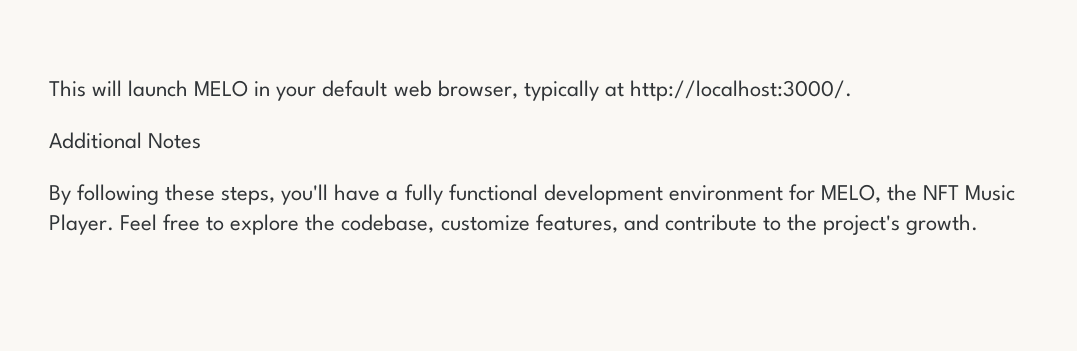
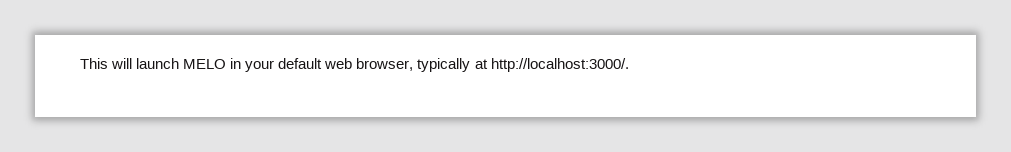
[49,132,202,149] [49,184,1016,205] [49,214,979,235] // Additional Notes // By following these steps, you'll have a fully functional development environment for MELO, the NFT Music Player. Feel free to explore the codebase, customize features, and contribute to the project's growth. -> (629, 65) none

